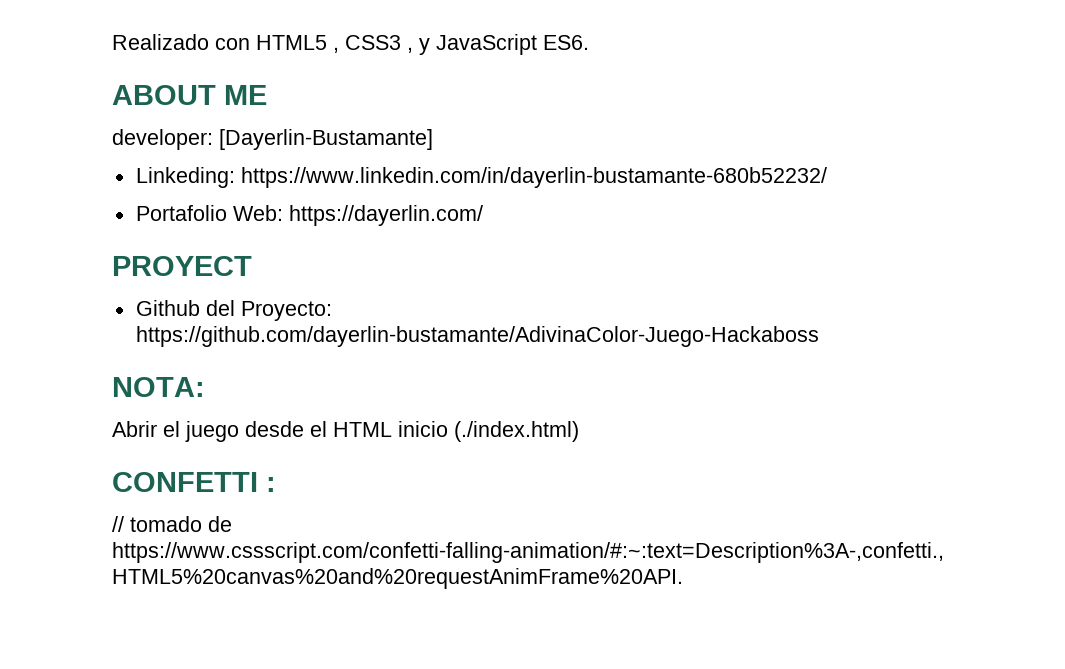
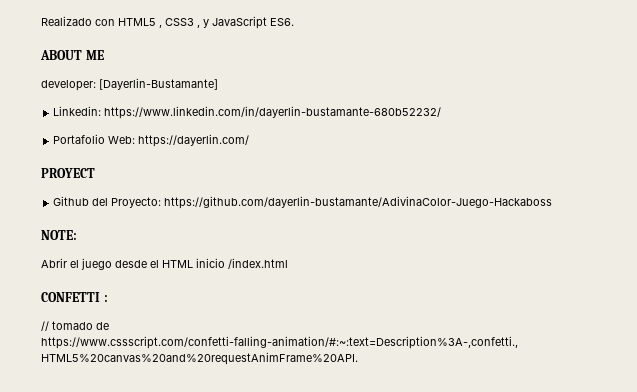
[135,167,235,188] Linkeding: -> [53,106,102,116] Linkedin:
[112,377,205,397] NOTA: -> [41,230,77,240] NOTE:
[454,421,579,442] (./index.html) -> [228,258,288,269] /index.html

